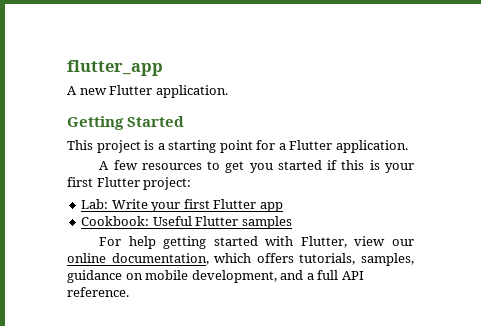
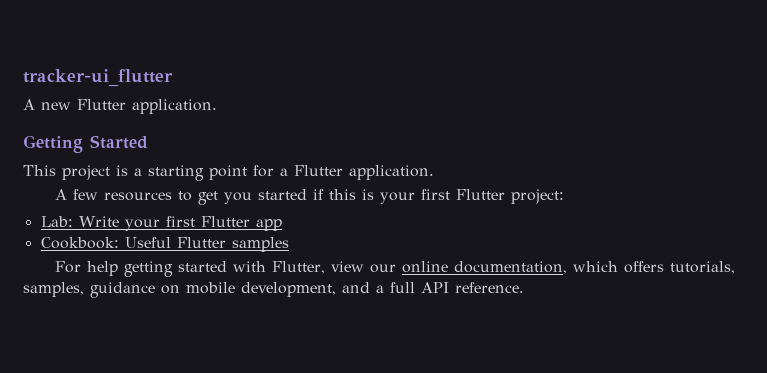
[67,60,163,76] flutter_app -> [23,69,173,87] tracker-ui_flutter

